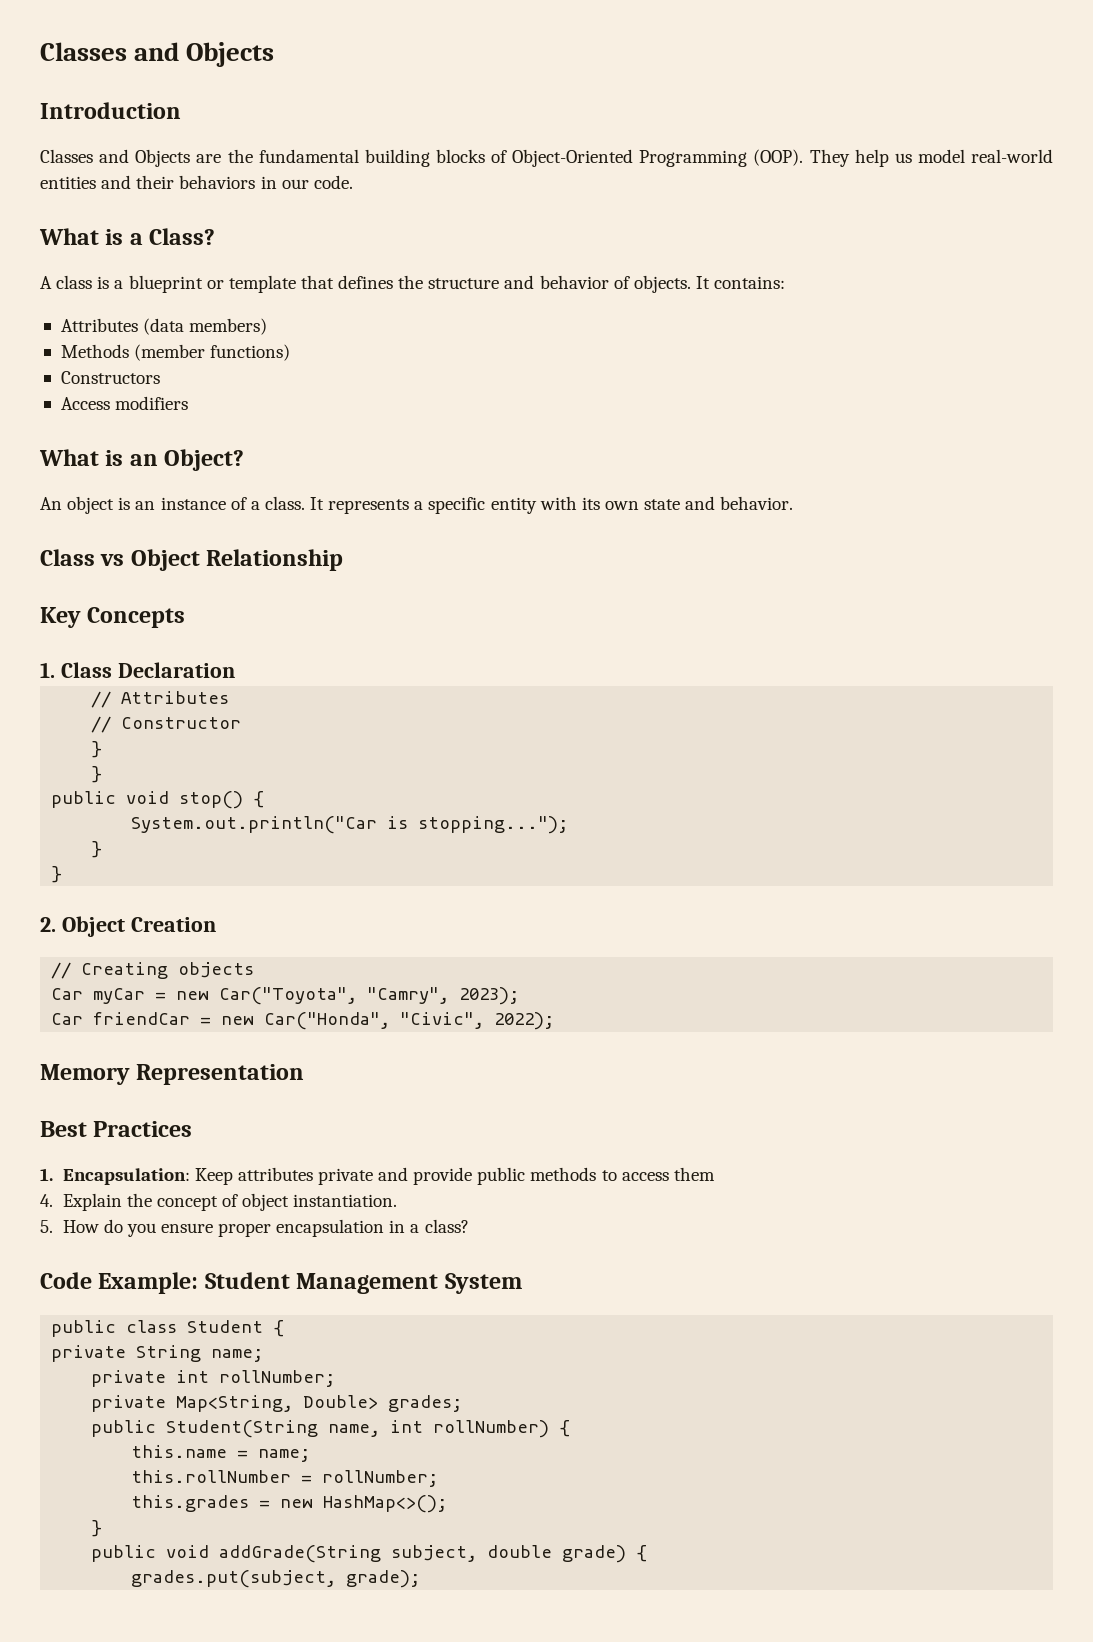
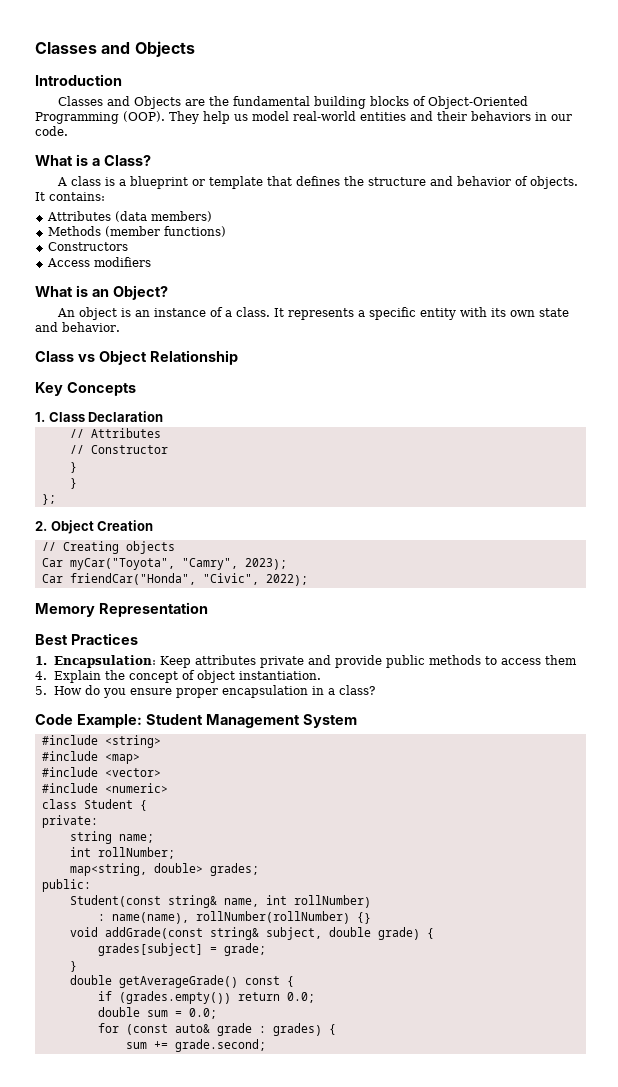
[51,791,265,809] [131,816,569,834] [91,841,103,858] [51,866,63,883] public void stop() { // System.out.println("Car is stopping..."); // } // } -> [41,494,56,505] };
[93,987,358,1005] myCar = new Car("Toyota", -> [69,558,175,570] myCar("Toyota",
[93,1012,391,1030] friendCar = new Car("Honda", -> [69,573,196,585] friendCar("Honda",
[51,1320,117,1337] public -> [41,735,161,748] [41,751,140,764] [41,767,161,777] [41,783,168,793] #include <string> // #include <map> // #include <vector> // #include <numeric> //
[51,1345,264,1362] [91,1370,167,1387] private String name; // private -> [41,815,98,828] [69,831,154,844] private: // string name; //
[91,1395,463,1412] [91,1420,571,1438] [131,1445,311,1462] [131,1470,439,1487] [131,1495,448,1513] [91,1520,103,1537] [91,1545,648,1563] [131,1570,421,1588] private Map<String, Double> grades; // public Student(String name, int rollNumber) { // this.name = name; // this.rollNumber = rollNumber; // this.grades = new HashMap<>(); // } // public void addGrade(String subject, double grade) { // grades.put(subject, grade); -> [69,863,259,876] [41,879,91,892] [69,895,371,908] [97,911,371,924] [69,927,434,940] [97,943,266,956] [69,961,77,972] [69,975,294,988] [97,991,315,1004] [97,1007,217,1019] [97,1023,336,1036] [125,1039,266,1052] map<string, double> grades; // public: // Student(const string& name, int rollNumber) // : name(name), rollNumber(rollNumber) {} // void addGrade(const string& subject, double grade) { // grades[subject] = grade; // } // double getAverageGrade() const { // if (grades.empty()) return 0.0; // double sum = 0.0; // for (const auto& grade : grades) { // sum += grade.second;

